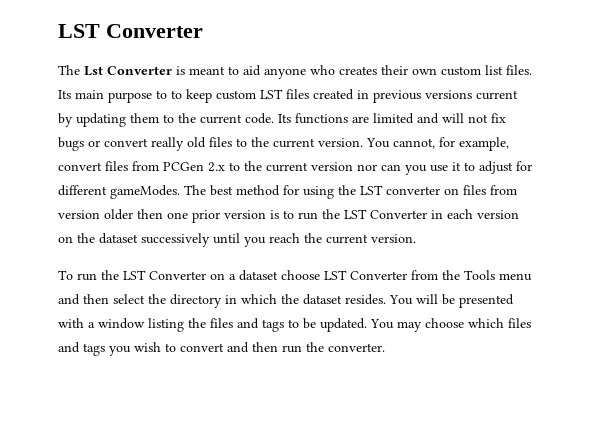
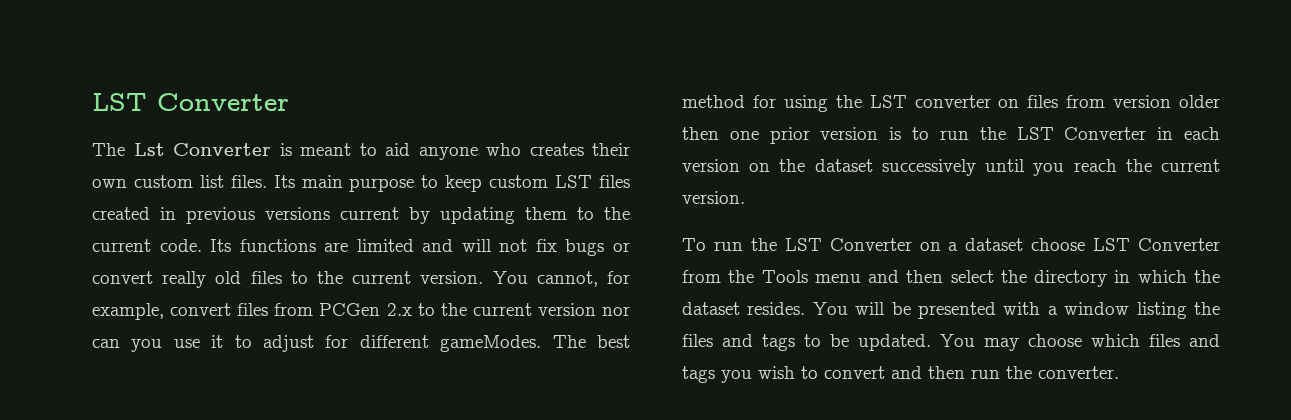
[171,90,182,99] to -> (439, 181) none

